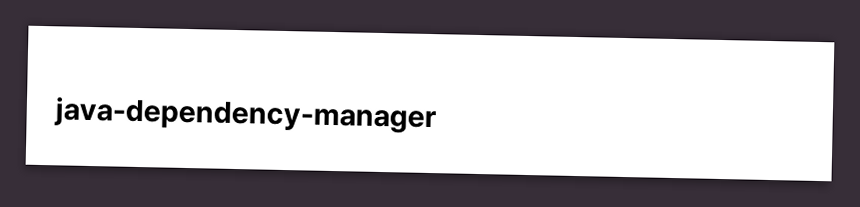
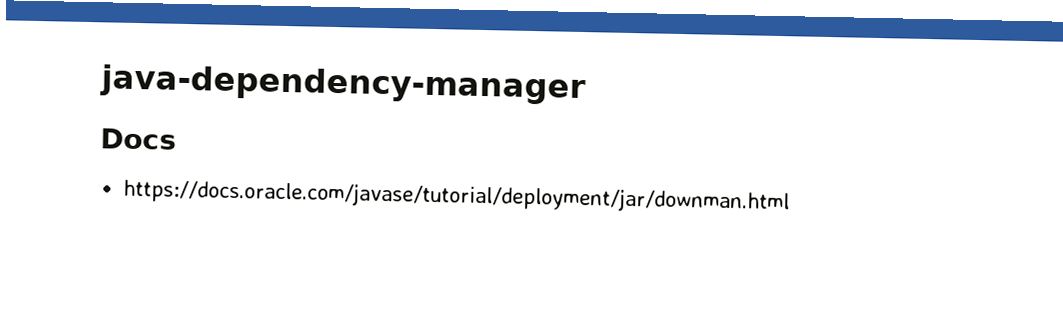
(437, 115) none -> [100,128,177,150] [123,178,791,215] // Docs // https://docs.oracle.com/javase/tutorial/deployment/jar/downman.html

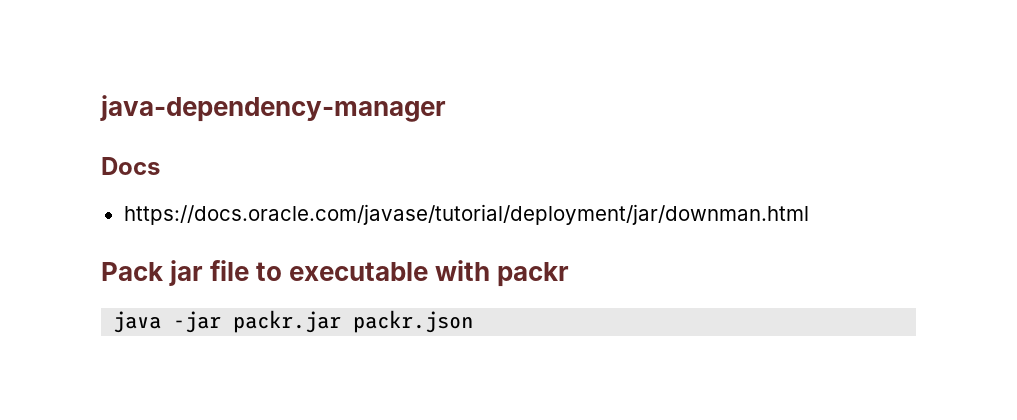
(791, 196) none -> [101,260,570,287] [113,310,474,333] // Pack jar file to executable with packr // java -jar packr.jar packr.json

